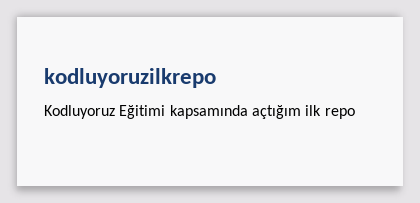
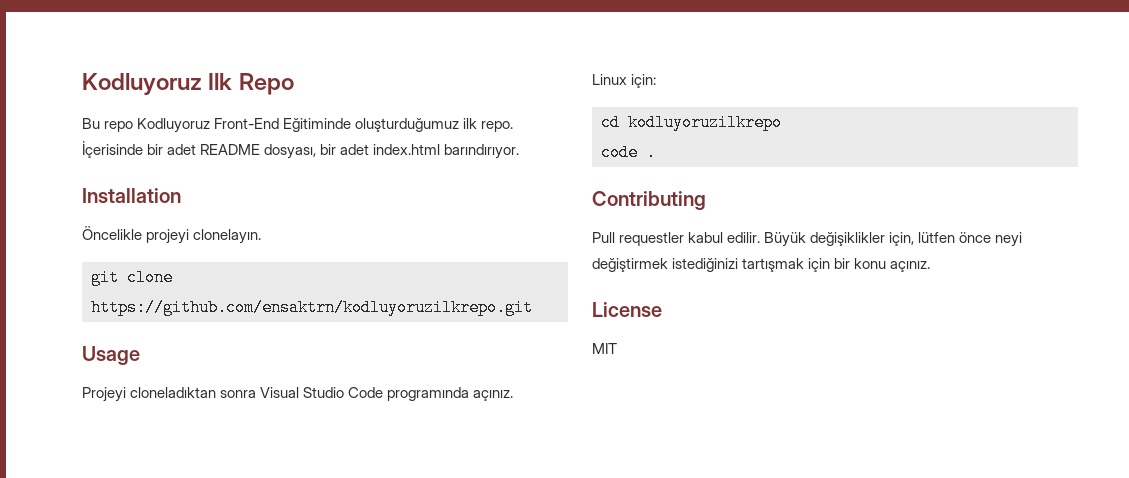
[44,68,216,88] [44,105,355,119] kodluyoruzilkrepo // Kodluyoruz Eğitimi kapsamında açtığım ilk repo -> [82,73,294,95] [82,118,514,133] [82,141,520,159] [82,188,181,203] [82,226,262,244] [91,269,173,286] [91,299,533,316] [82,346,140,365] [82,387,514,402] [592,74,657,88] [601,114,782,131] [601,144,656,161] [592,191,706,210] [592,232,1023,247] [592,258,931,272] [592,302,662,317] [592,343,617,354] Kodluyoruz Ilk Repo // Bu repo Kodluyoruz Front-End Eğitiminde oluşturduğumuz ilk repo. İçerisinde bir adet README dosyası, bir adet index.html barındırıyor. // Installation // Öncelikle projeyi clonelayın. // git clone https://github.com/ensaktrn/kodluyoruzilkrepo.git // Usage // Projeyi cloneladıktan sonra Visual Studio Code programında açınız. // Linux için: // cd kodluyoruzilkrepo // code . // Contributing // Pull requestler kabul edilir. Büyük değişiklikler için, lütfen önce neyi değiştirmek istediğinizi tartışmak için bir konu açınız. // License // MIT

